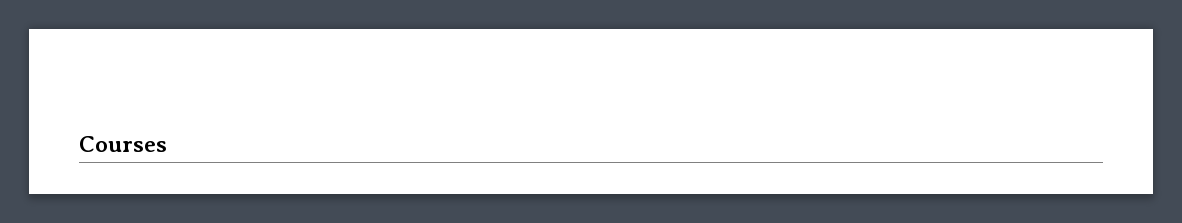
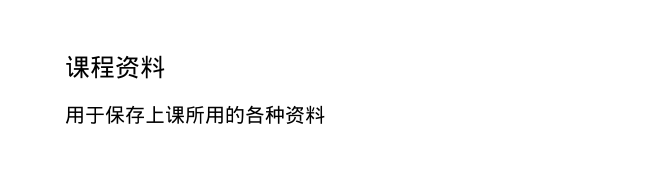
[79,136,167,152] Courses -> [65,55,165,79] [65,105,325,125] 课程资料 // 用于保存上课所用的各种资料

